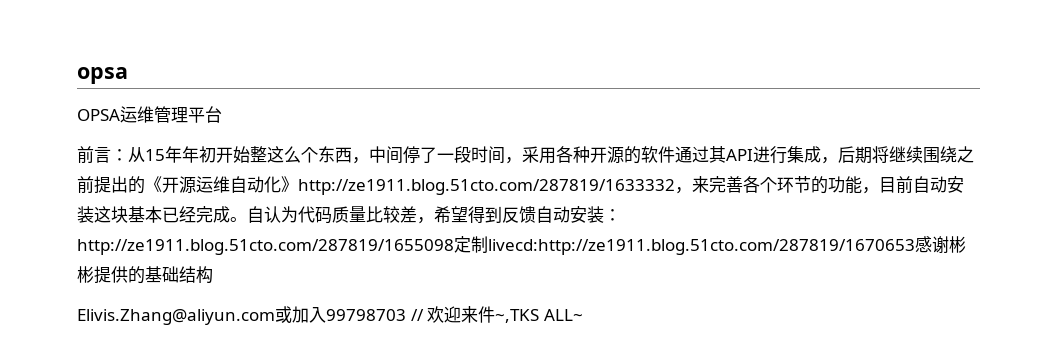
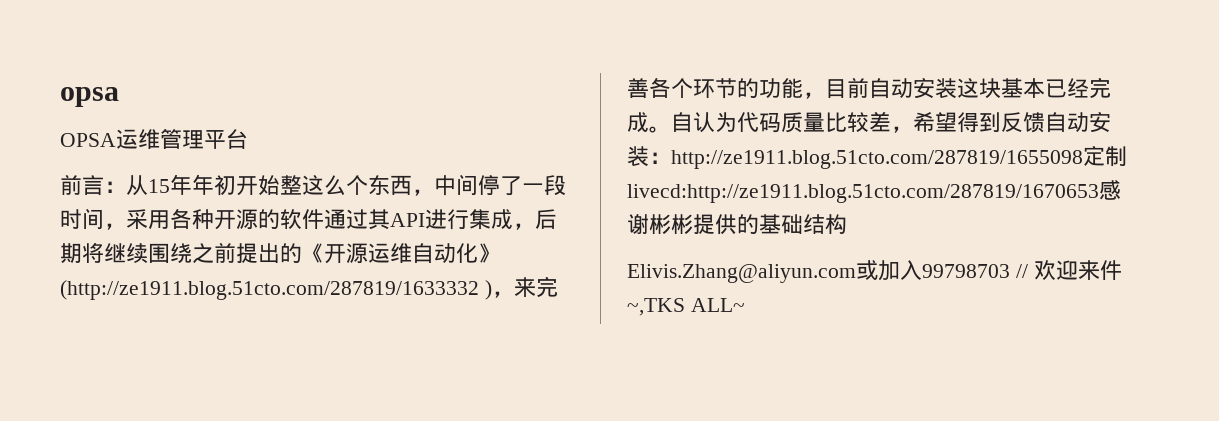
[298,179,675,195] http://ze1911.blog.51cto.com/287819/1633332 -> [60,280,492,300] (http://ze1911.blog.51cto.com/287819/1633332 )

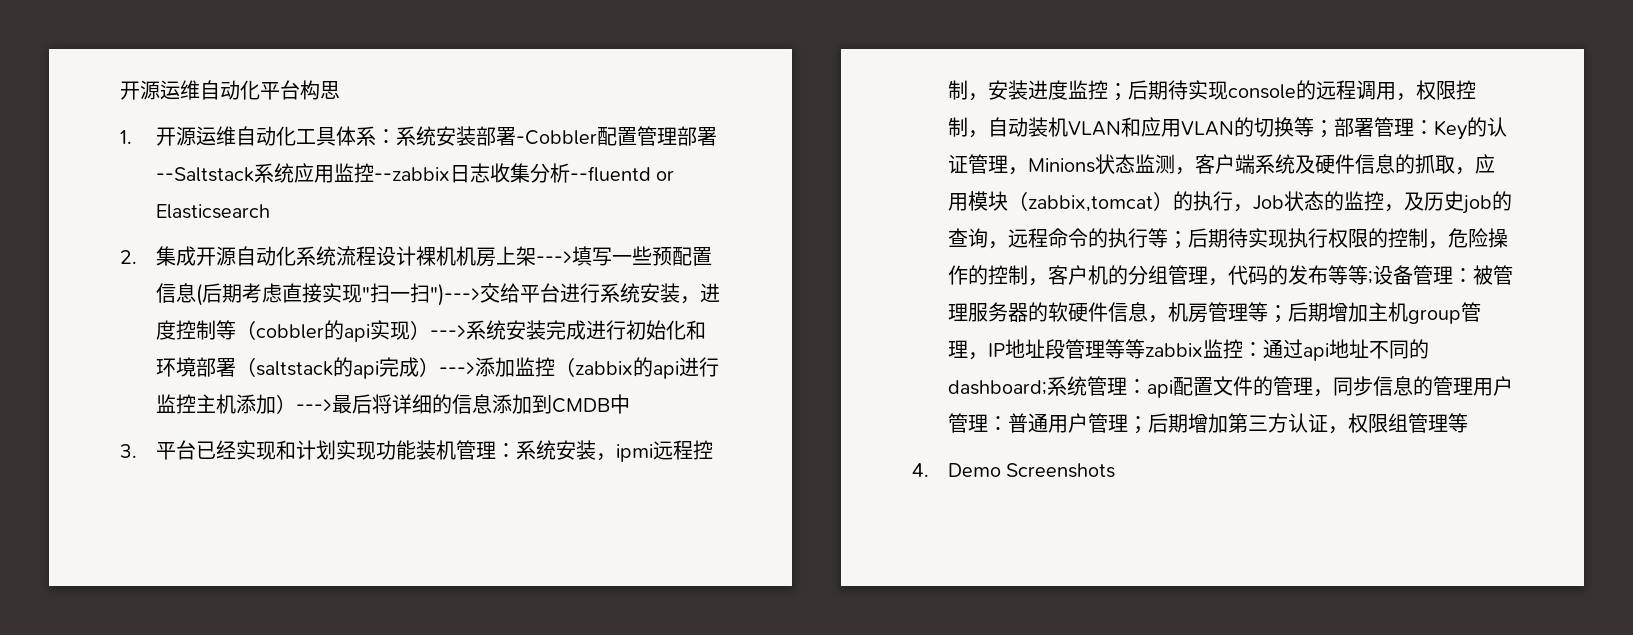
[60,87,119,107] [60,129,248,149] [60,174,566,196] [60,208,557,230] [60,242,500,264] [60,276,558,300] [627,77,1111,99] [627,111,1111,133] [627,146,1127,169] [627,180,1121,203] [627,214,847,235] [627,260,1122,283] [627,298,745,316] opsa // OPSA运维管理平台 // 前言：从15年年初开始整这么个东西，中间停了一段时间，采用各种开源的软件通过其API进行集成，后期将继续围绕之前提出的《开源运维自动化》(http://ze1911.blog.51cto.com/287819/1633332 )，来完善各个环节的功能，目前自动安装这块基本已经完成。自认为代码质量比较差，希望得到反馈自动安装：http://ze1911.blog.51cto.com/287819/1655098定制livecd:http://ze1911.blog.51cto.com/287819/1670653感谢彬彬提供的基础结构 // Elivis.Zhang@aliyun.com或加入99798703 // 欢迎来件~,TKS ALL~ -> [120,80,340,100] [120,126,717,146] [155,163,675,183] [155,204,270,219] [120,246,712,267] [155,283,720,306] [155,320,706,342] [155,357,719,379] [155,394,630,414] [120,440,713,462] [947,80,1476,101] [947,117,1507,140] [947,154,1495,175] [947,191,1512,214] [947,228,1508,249] [947,265,1513,286] [947,302,1481,324] [947,339,1429,361] [947,376,1513,398] [947,413,1468,434] [912,463,1116,478] 开源运维自动化平台构思 // 1.开源运维自动化工具体系：系统安装部署-Cobbler配置管理部署--Saltstack系统应用监控--zabbix日志收集分析--fluentd or Elasticsearch // 2.集成开源自动化系统流程设计裸机机房上架--->填写一些预配置信息(后期考虑直接实现"扫一扫")--->交给平台进行系统安装，进度控制等（cobbler的api实现）--->系统安装完成进行初始化和环境部署（saltstack的api完成）--->添加监控（zabbix的api进行监控主机添加）--->最后将详细的信息添加到CMDB中 // 3.平台已经实现和计划实现功能装机管理：系统安装，ipmi远程控制，安装进度监控；后期待实现console的远程调用，权限控制，自动装机VLAN和应用VLAN的切换等；部署管理：Key的认证管理，Minions状态监测，客户端系统及硬件信息的抓取，应用模块（zabbix,tomcat）的执行，Job状态的监控，及历史job的查询，远程命令的执行等；后期待实现执行权限的控制，危险操作的控制，客户机的分组管理，代码的发布等等;设备管理：被管理服务器的软硬件信息，机房管理等；后期增加主机group管理，IP地址段管理等等zabbix监控：通过api地址不同的dashboard;系统管理：api配置文件的管理，同步信息的管理用户管理：普通用户管理；后期增加第三方认证，权限组管理等 // 4. Demo Screenshots

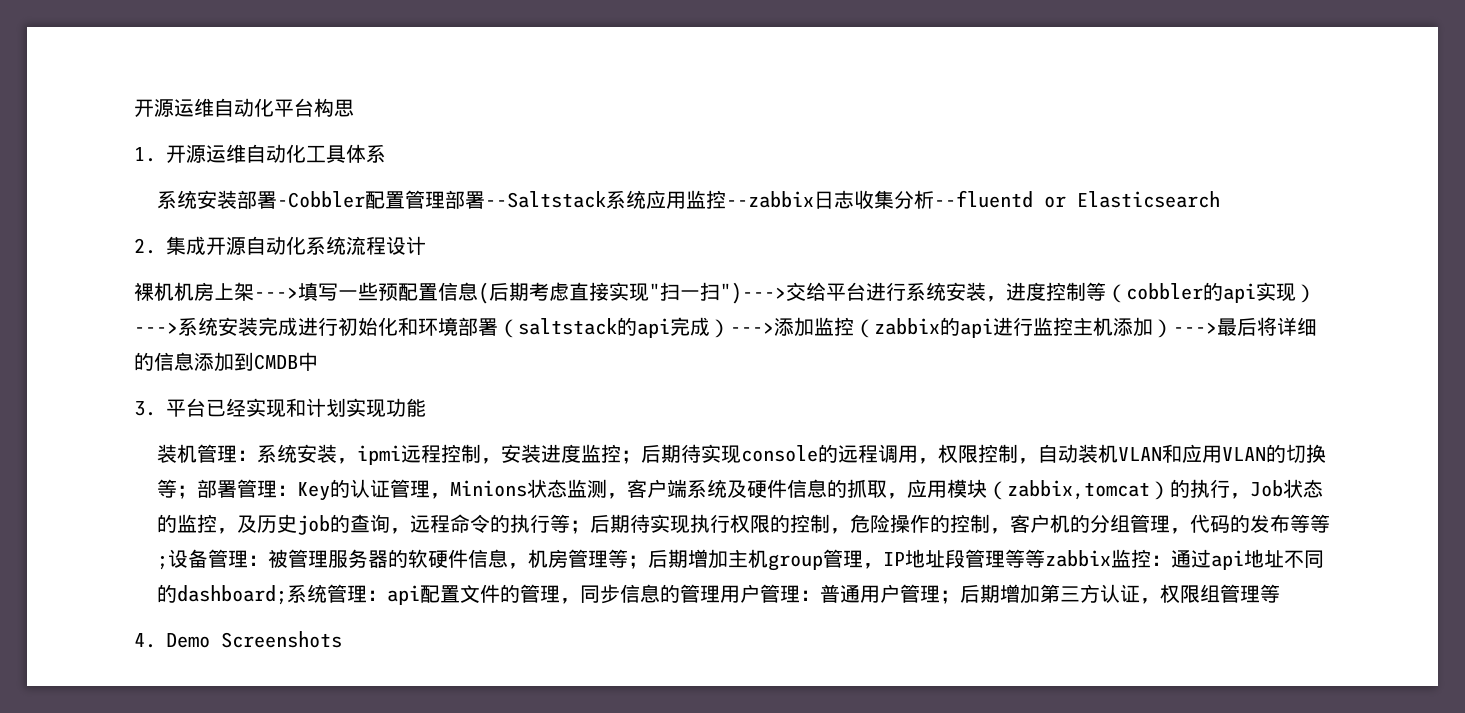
[375,129,396,144] ： -> (386, 153) //
(416, 256) none -> (426, 245) //
(416, 450) none -> (426, 407) //

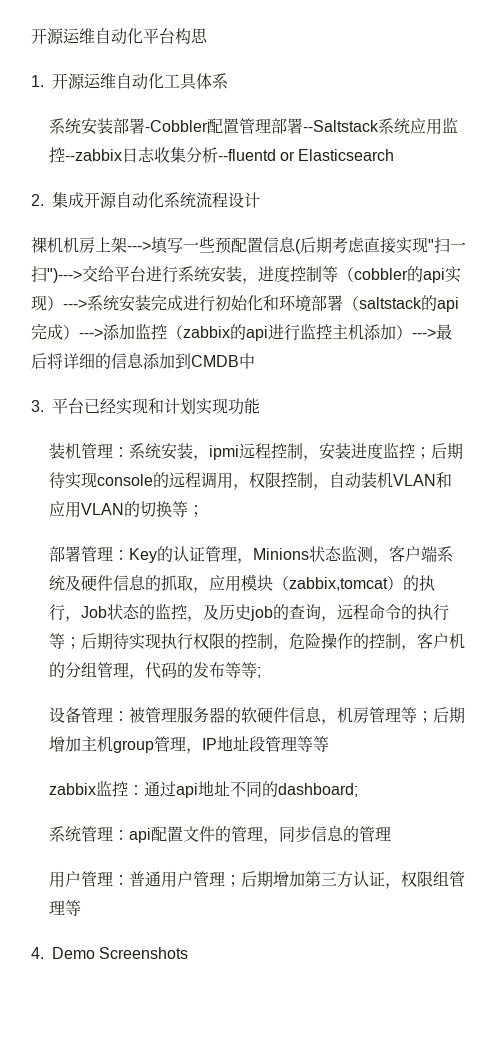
(197, 492) none -> (204, 511) //
(168, 562) none -> (261, 672) //
(1045, 558) none -> (329, 744) //
(287, 595) none -> (358, 790) //
(720, 594) none -> (391, 833) //

